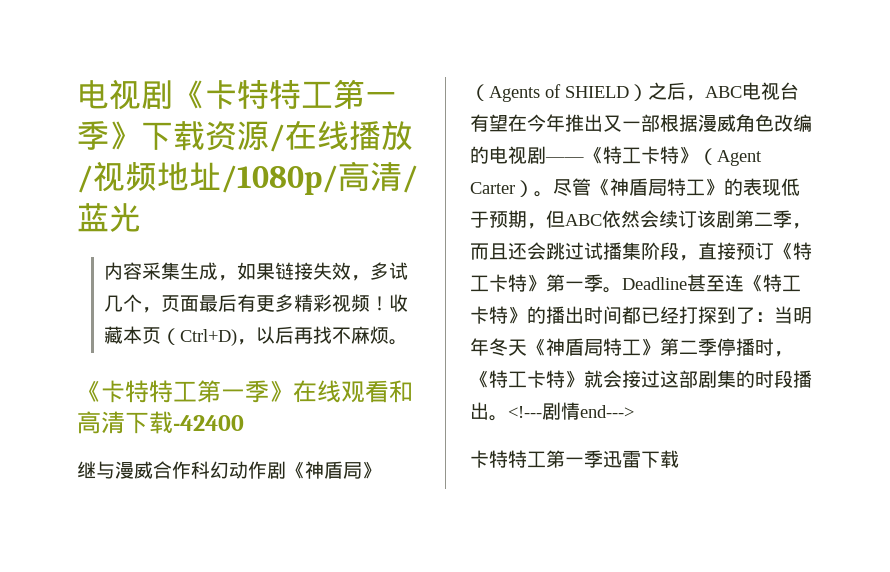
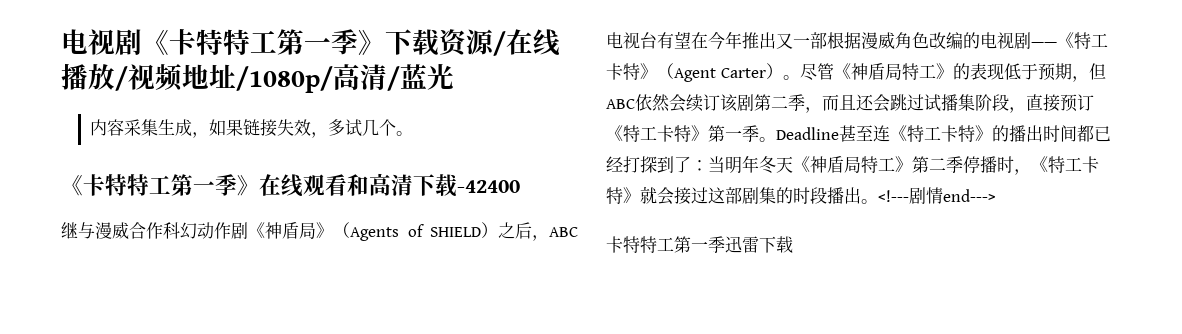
[141,294,408,313] [103,326,389,346] ，页面最后有更多精彩视频！收藏本页（Ctrl+D)，以后再找不麻烦 -> (397, 127) none

